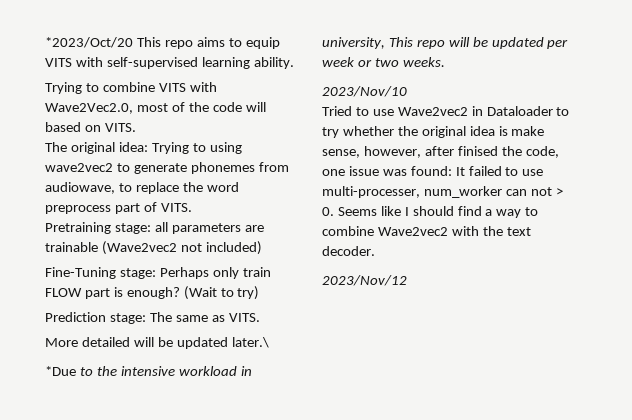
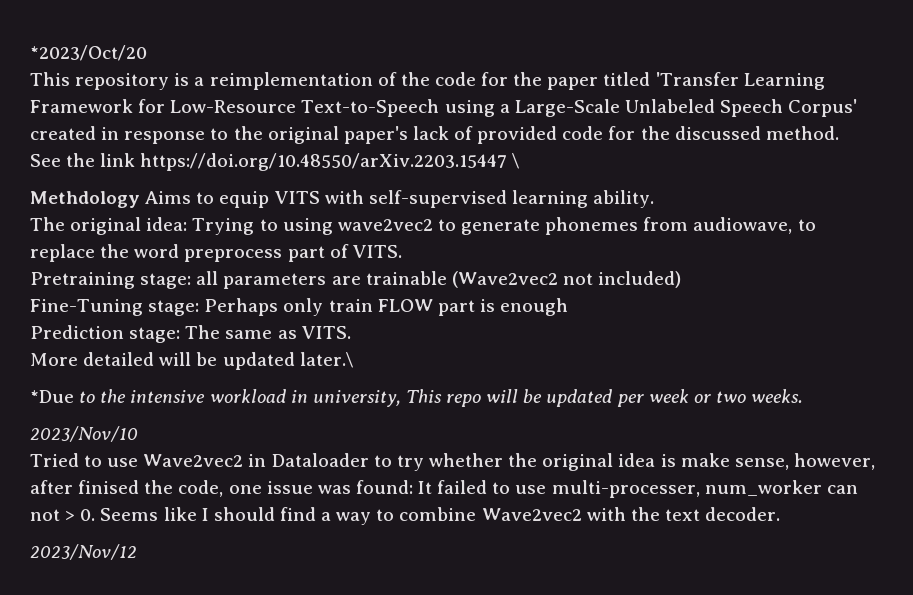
[136,37,225,49] This repo aims -> [30,72,825,90] [30,99,858,117] [30,126,839,144] [30,153,521,171] [30,191,192,208] // This repository is a reimplementation of the code for the paper titled 'Transfer Learning Framework for Low-Resource Text-to-Speech using a Large-Scale Unlabeled Speech Corpus' created in response to the original paper's lack of provided code for the discussed method. // See the link https://doi.org/10.48550/arXiv.2203.15447 \ // Methdology Aims
[45,82,217,94] [45,102,266,114] [45,122,136,132] // Trying to combine VITS with Wave2Vec2.0, most of the code will based on VITS. -> (655, 199) none
[126,286,260,300] enough? (Wait to try) -> [500,298,569,316] enough

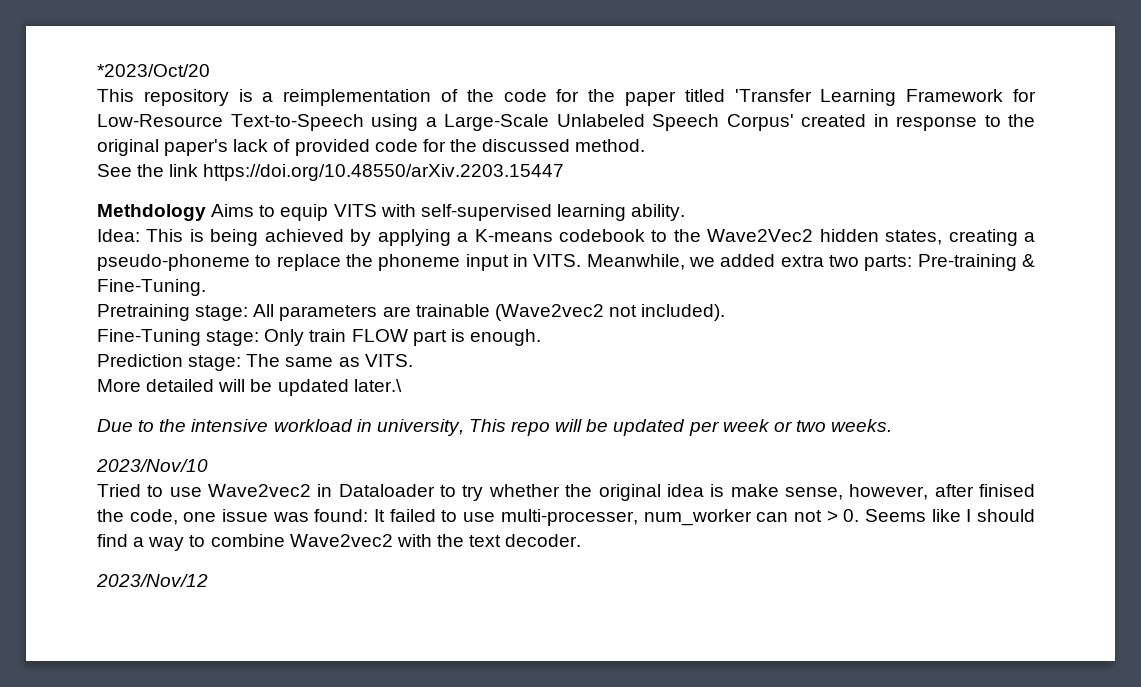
[512,153,521,169] \ -> (565, 172) none
[30,217,816,235] [30,244,402,262] The original idea: Trying to using wave2vec2 to generate phonemes from audiowave, to replace the word preprocess part of VITS. -> [97,229,1035,246] [97,254,1035,271] [97,279,206,296] Idea: This is being achieved by applying a K-means codebook to the Wave2Vec2 hidden states, creating a pseudo-phoneme to replace the phoneme input in VITS. Meanwhile, we added extra two parts: Pre-training & Fine-Tuning.
[196,271,219,285] all -> [253,304,275,317] All
[598,271,682,288] included) -> [641,304,726,321] included).
[204,298,324,316] Perhaps only -> [264,329,305,346] Only
[500,298,569,316] enough -> [469,329,541,346] enough.
[30,390,74,403] *Due -> [97,419,133,432] Due

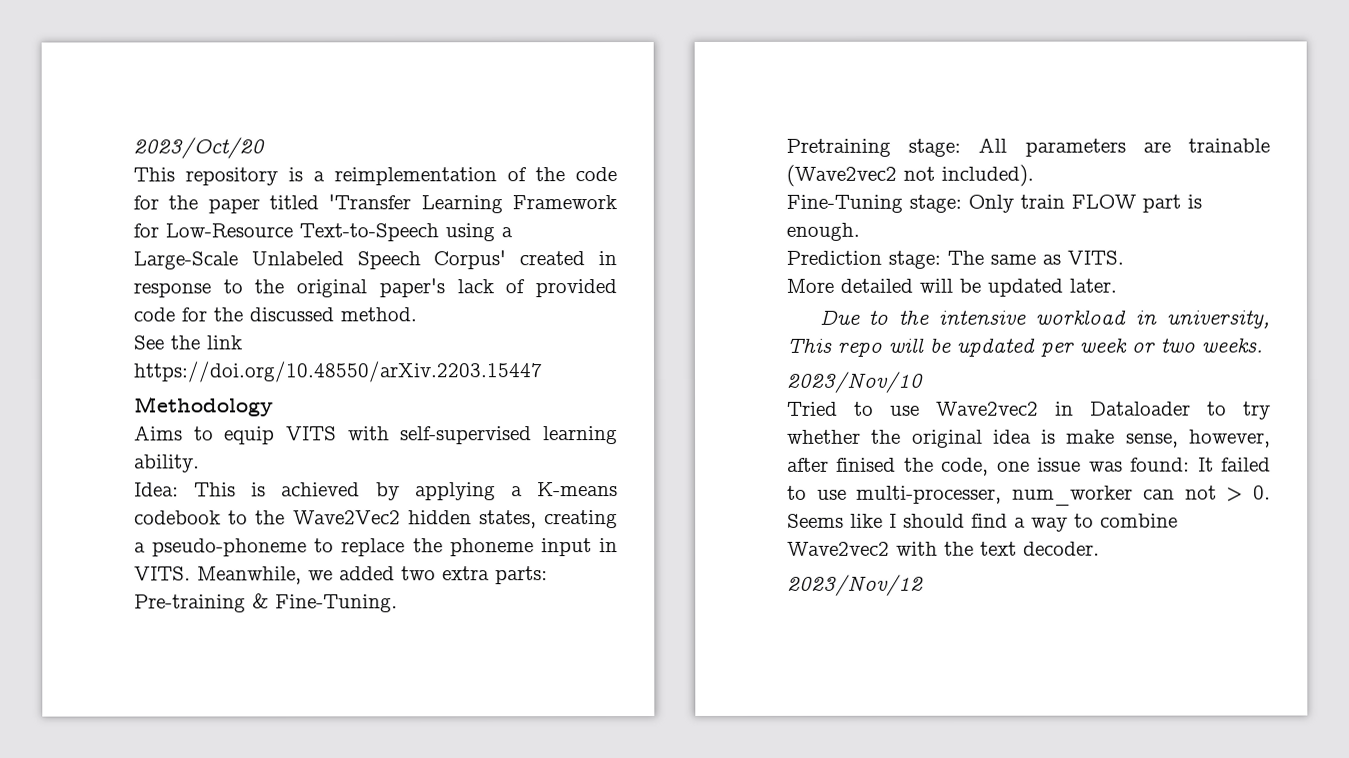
[97,64,210,77] *2023/Oct/20 -> [133,137,265,159] 2023/Oct/20
[97,204,206,221] Methdology -> [134,396,274,417] Methodology //
[210,229,259,246] being -> (267, 489) none
[780,255,859,267] extra two -> [401,566,490,581] two extra
[353,379,402,392] later.\ -> [1069,278,1117,293] later.

